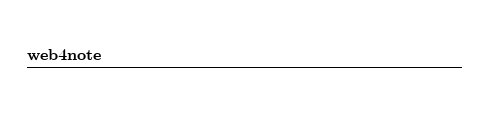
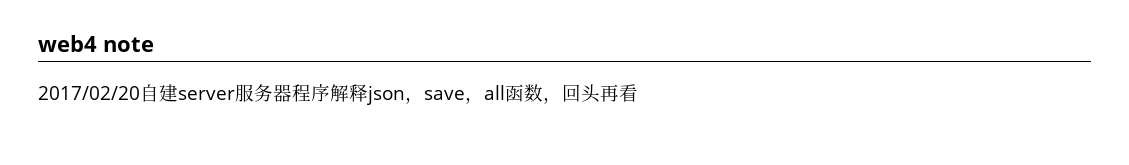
[27,49,101,61] web4note -> [38,35,154,52] [38,84,638,105] web4 note // 2017/02/20自建server服务器程序解释json，save，all函数，回头再看

